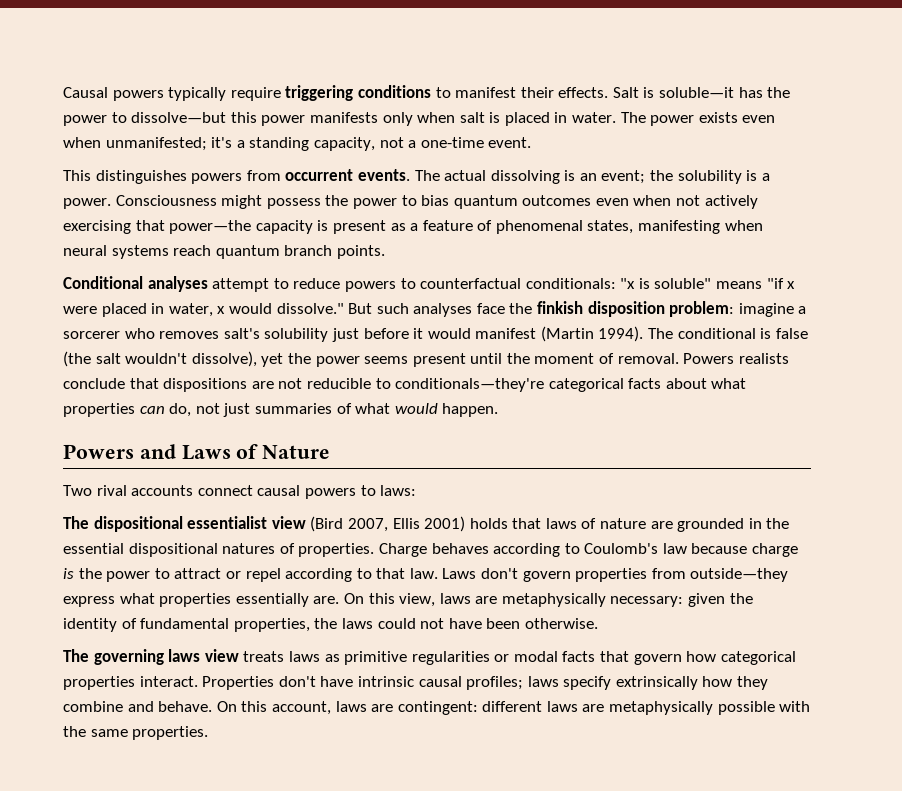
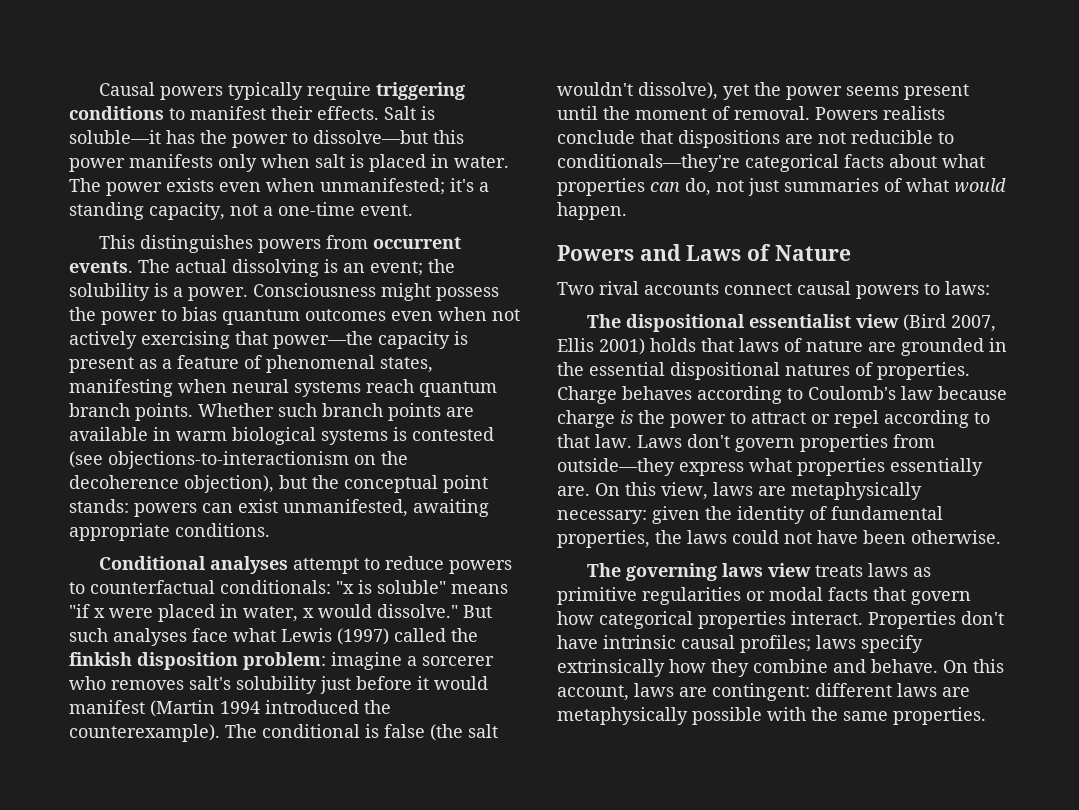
(385, 252) none -> [198,403,474,421] [69,427,494,445] [69,451,408,469] [69,475,488,493] [69,499,489,517] [69,523,270,541] Whether such branch points are available in warm biological systems is contested (see objections-to-interactionism on the decoherence objection), but the conceptual point stands: powers can exist unmanifested, awaiting appropriate conditions.
(505, 308) none -> [233,628,446,645] what Lewis (1997) called
[598,326,644,342] 1994). -> [220,700,391,714] [69,724,220,742] 1994 introduced the counterexample).

